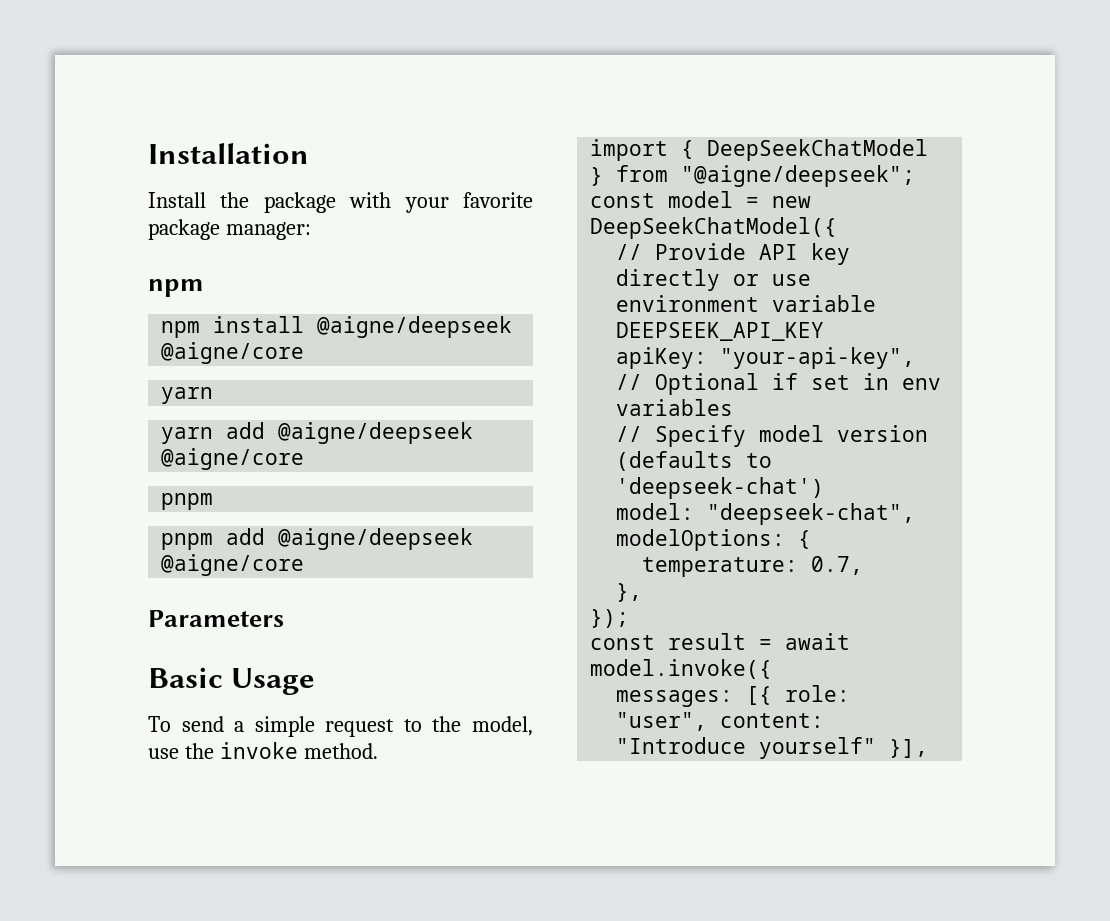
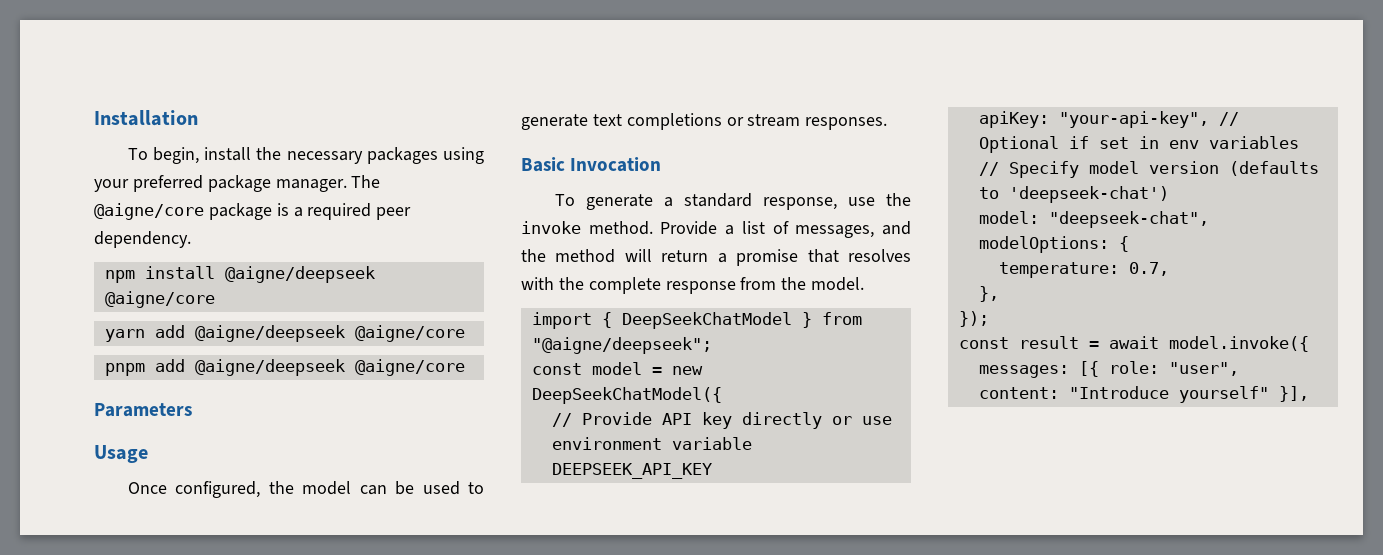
[148,192,533,213] [148,219,311,240] [148,279,204,297] Install the package with your favorite package manager: // npm -> [127,147,484,164] [94,175,381,192] [94,203,412,220] [94,231,191,248] To begin, install the necessary packages using your preferred package manager. The @aigne/core package is a required peer dependency.
[161,427,214,444] // yarn -> (145, 335) none
[161,533,214,550] // pnpm -> (145, 369) none
[148,667,223,688] Basic -> (192, 410) none
[148,716,533,737] [148,742,378,759] To send a simple request to the model, use the invoke method. -> [127,481,484,498] [521,113,888,130] [521,157,662,172] [554,193,912,210] [521,221,911,238] [521,249,911,266] [521,277,865,294] Once configured, the model can be used to generate text completions or stream responses. // Basic Invocation // To generate a standard response, use the invoke method. Provide a list of messages, and the method will return a promise that resolves with the complete response from the model.

